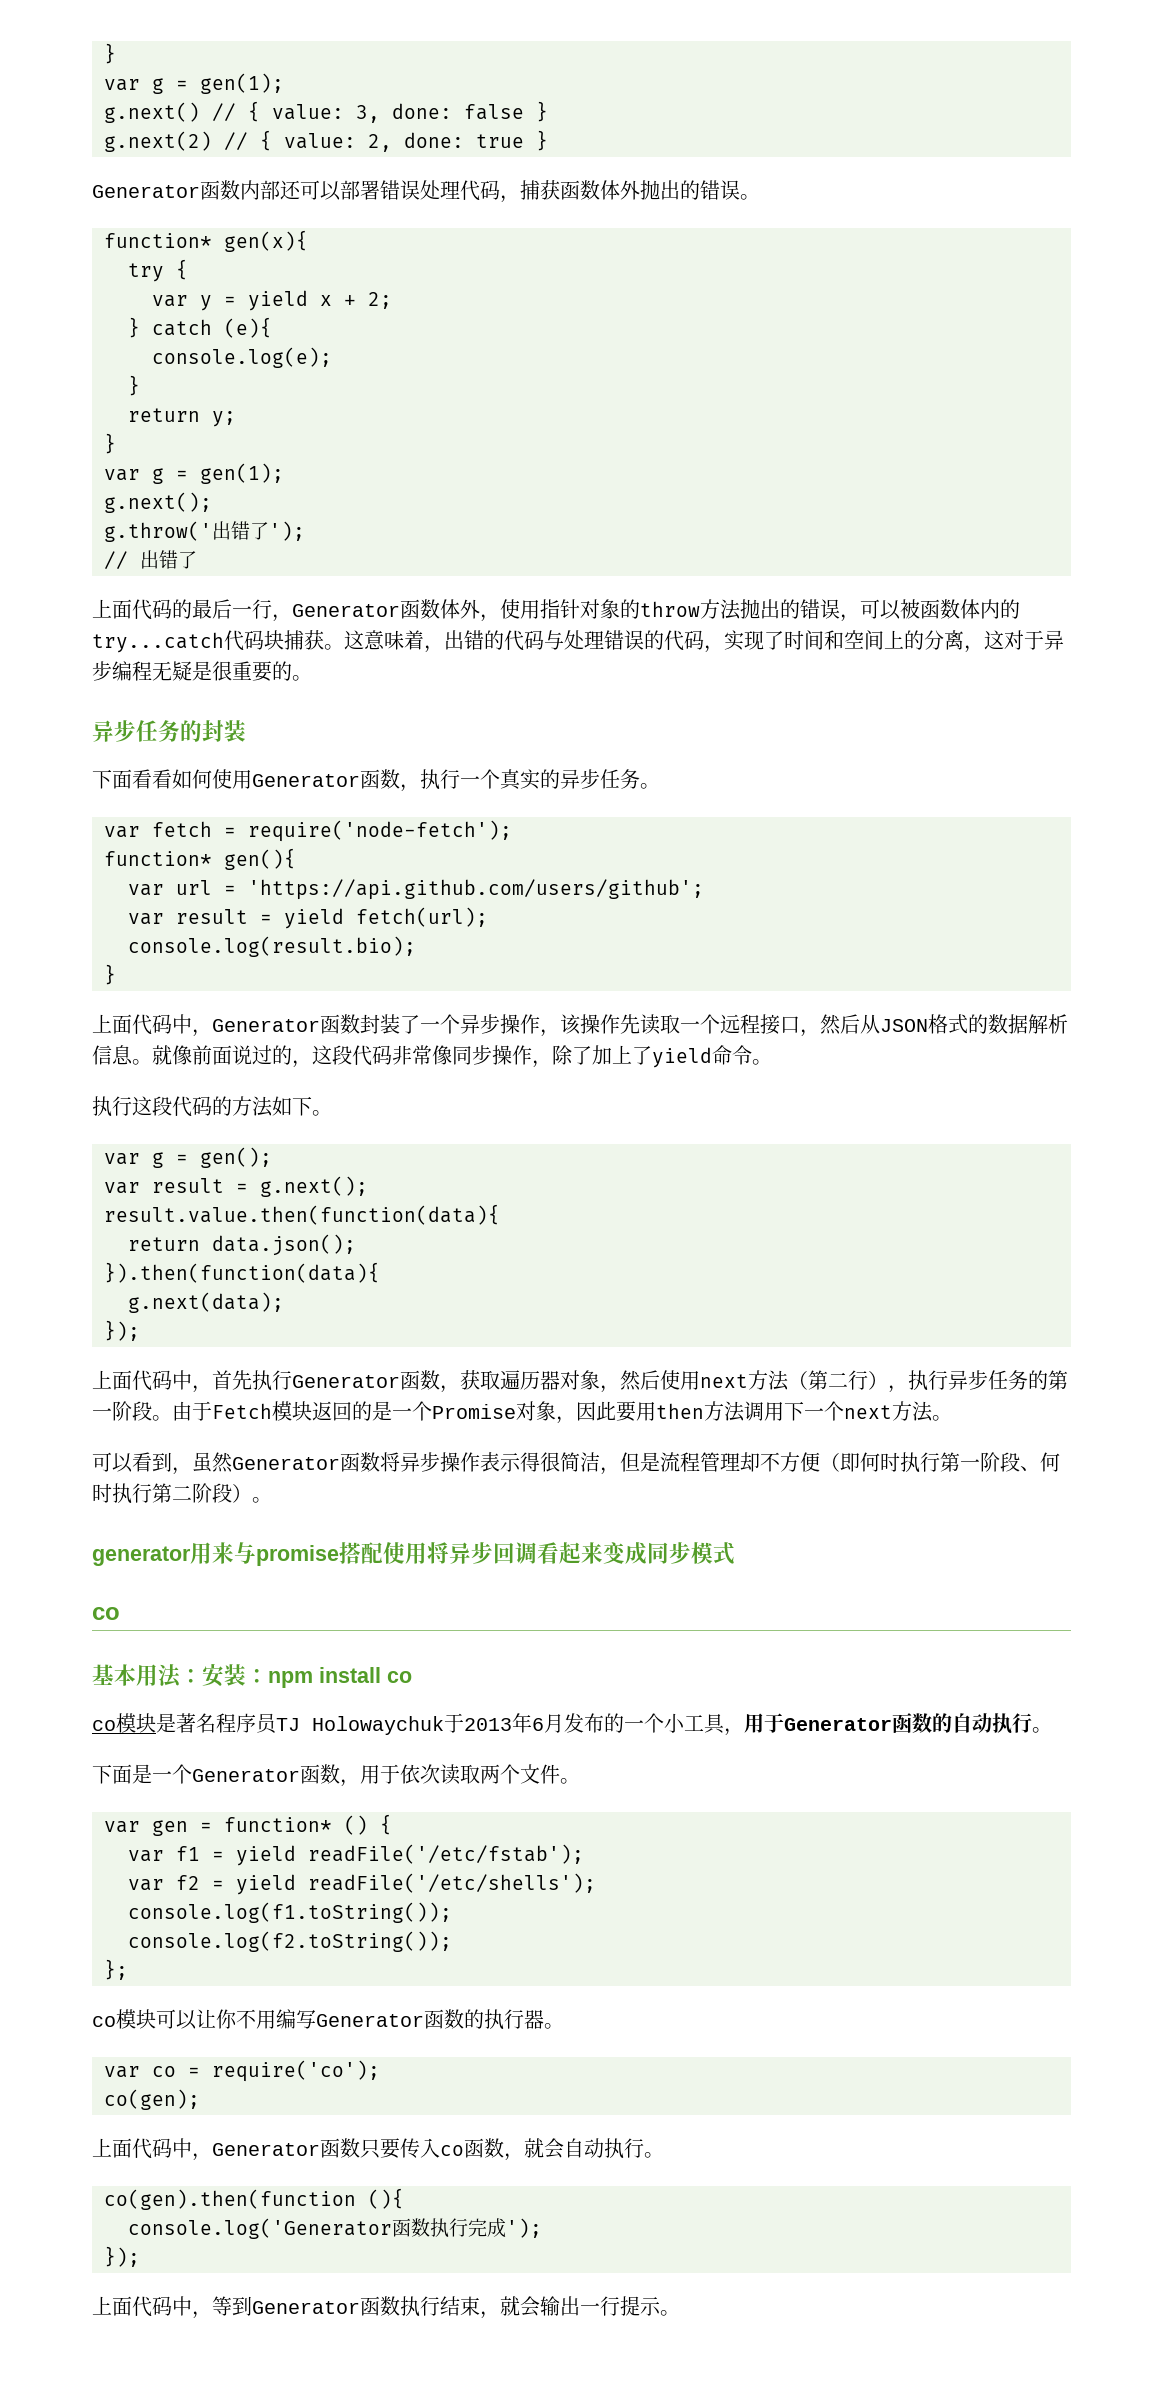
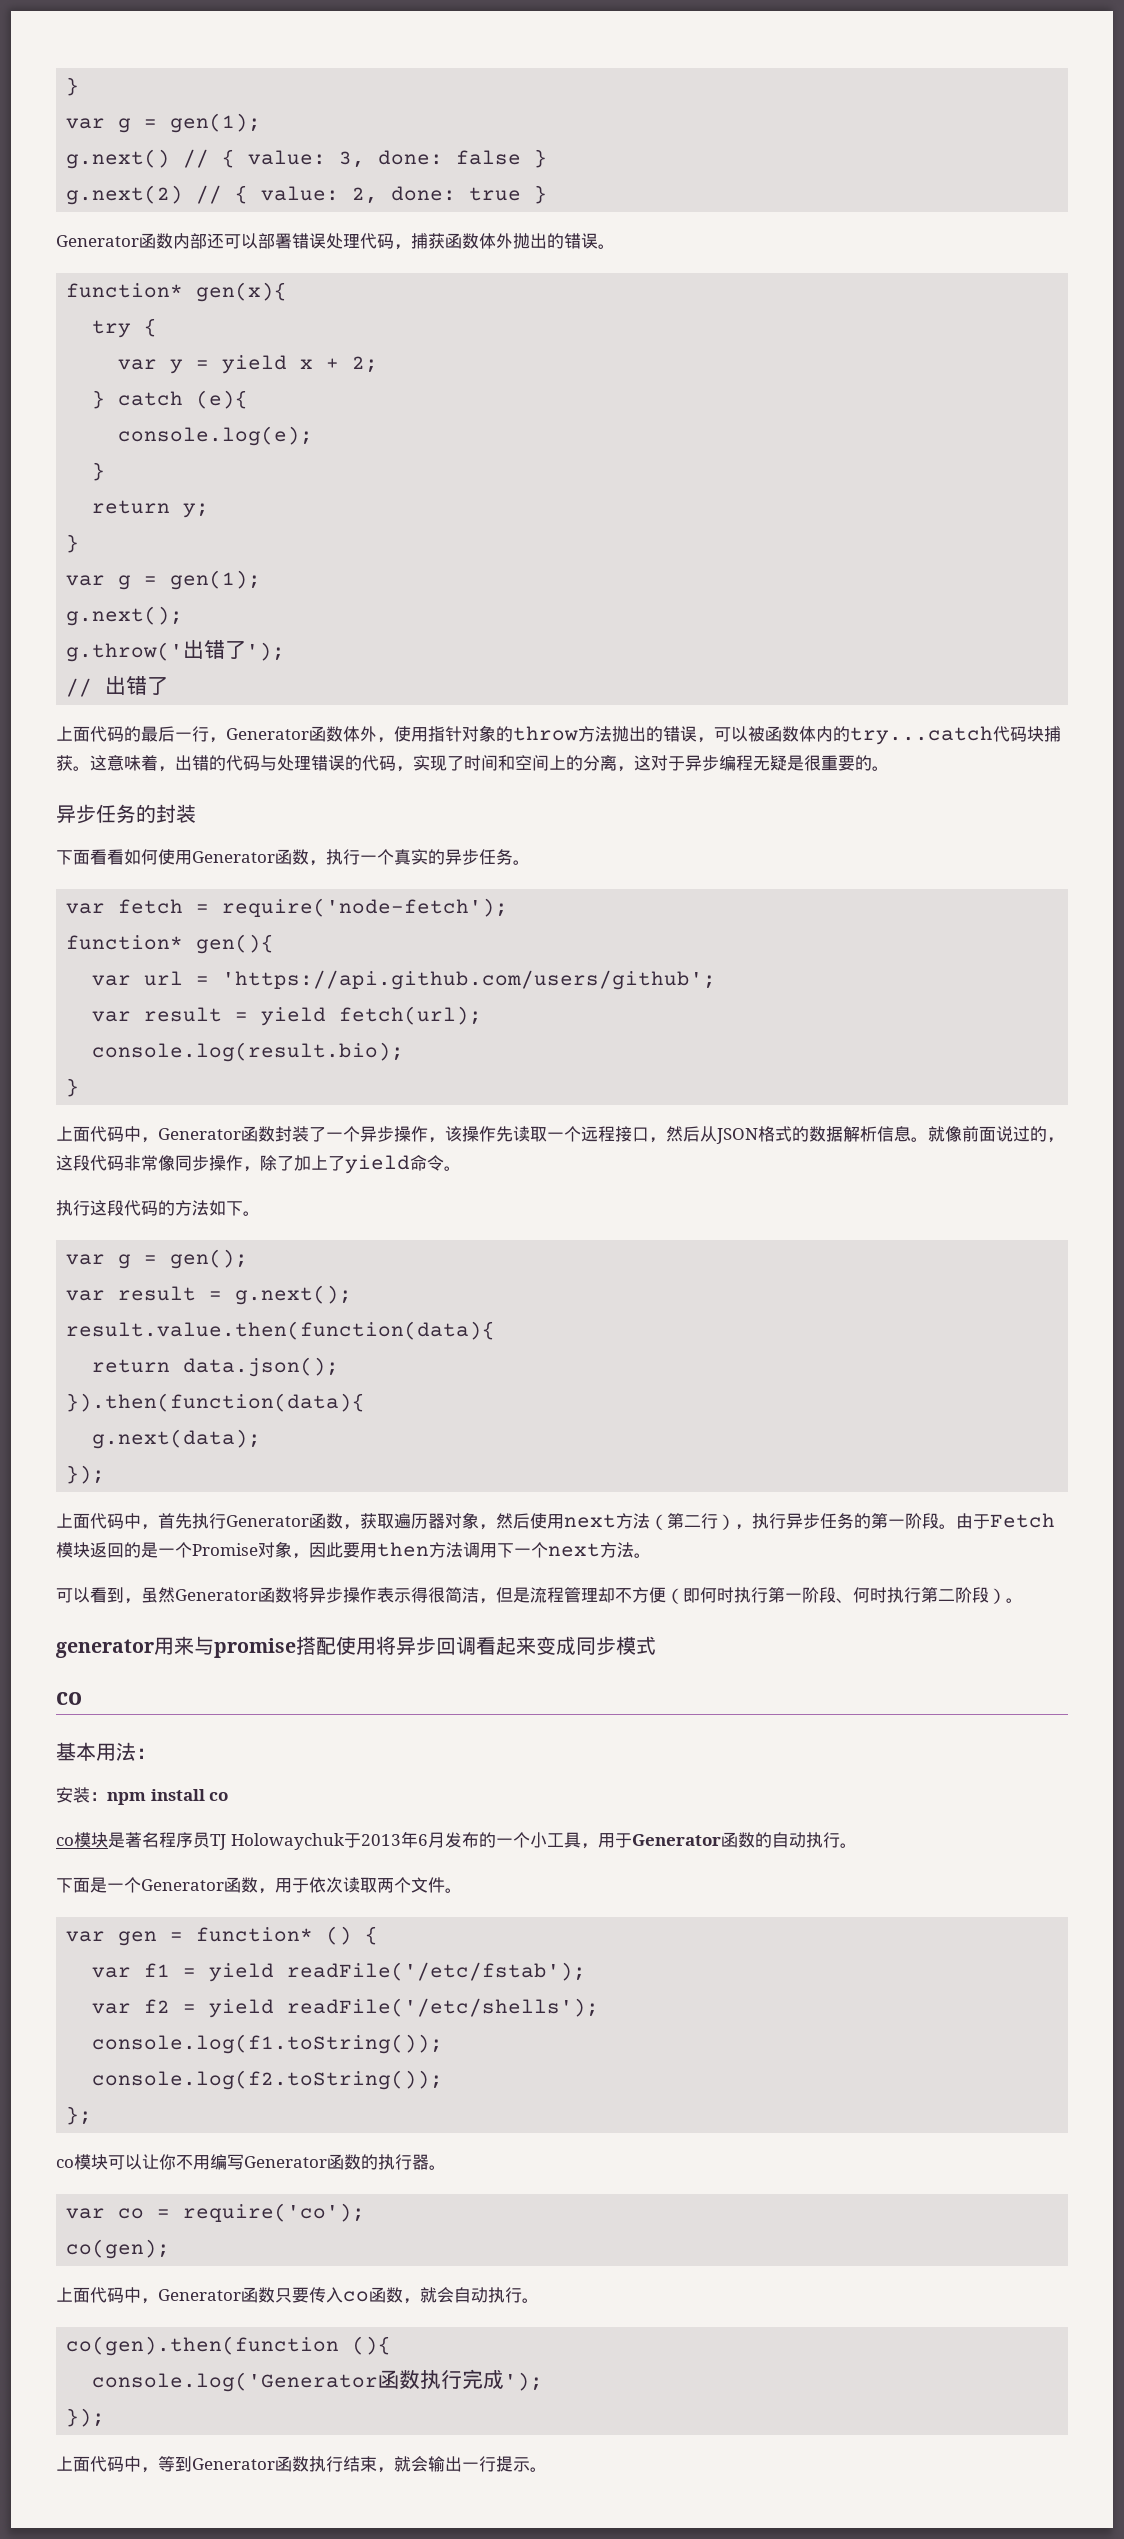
(202, 1676) none -> (156, 1753) //

